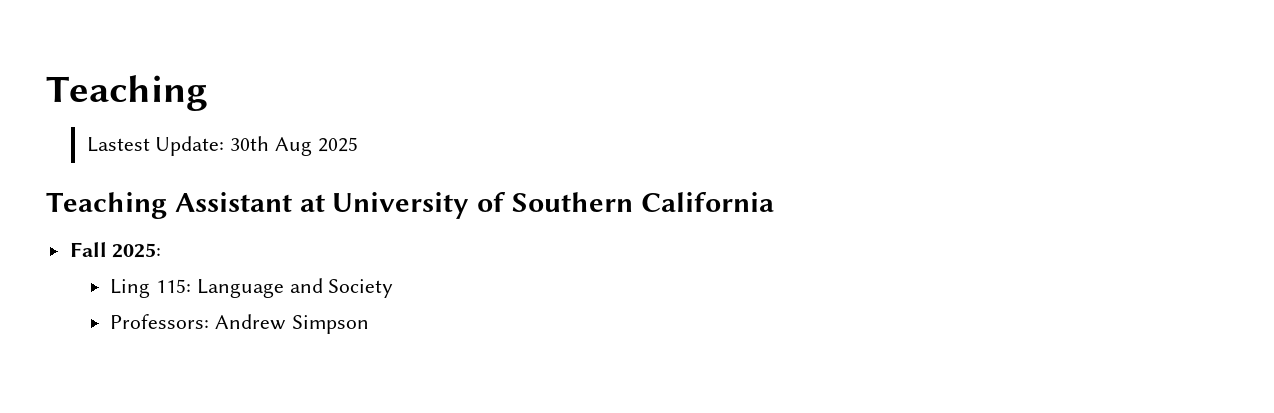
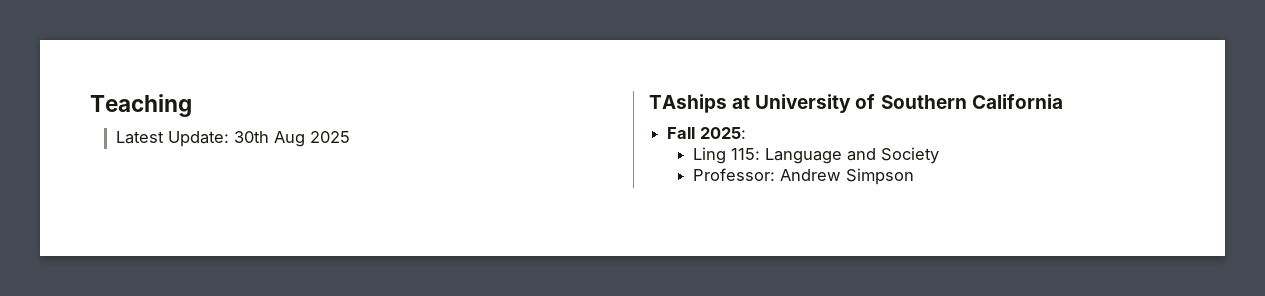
[86,137,150,152] Lastest -> [116,131,165,144] Latest
[46,192,292,219] Teaching Assistant -> [649,94,727,113] TAships
[110,314,210,329] Professors: -> [693,168,776,181] Professor:

